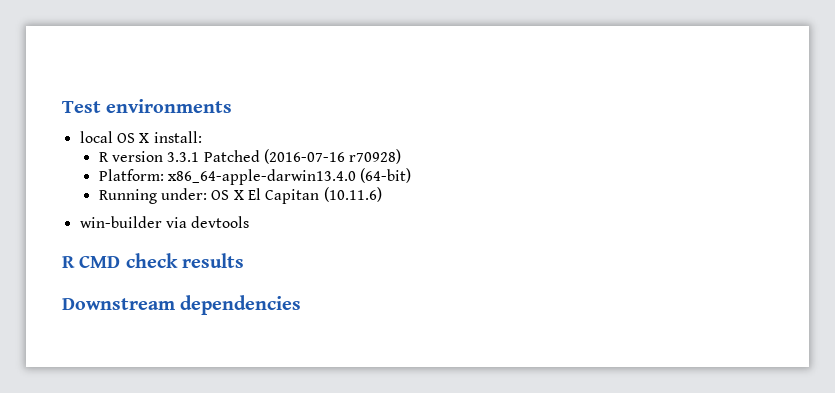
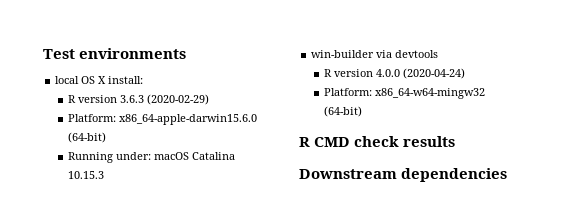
[167,149,402,164] [98,169,357,185] 3.3.1 Patched (2016-07-16 r70928) // Platform: x86_64-apple-darwin13.4.0 -> [119,94,209,105] [67,114,257,125] 3.6.3 (2020-02-29) // Platform: x86_64-apple-darwin15.6.0
[211,187,382,204] [79,216,250,228] OS X El Capitan (10.11.6) // win-builder via devtools -> [153,152,235,160] [67,171,104,179] [311,50,439,58] [323,68,465,79] [323,88,485,99] [323,106,362,117] macOS Catalina 10.15.3 // win-builder via devtools // R version 4.0.0 (2020-04-24) // Platform: x86_64-w64-mingw32 (64-bit)

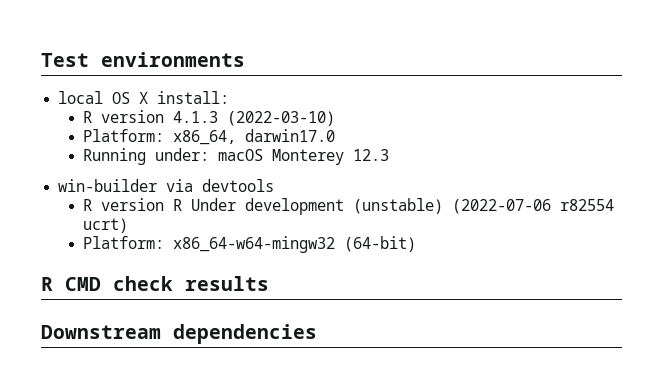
[119,94,209,105] [67,114,257,125] [67,132,106,143] 3.6.3 (2020-02-29) // Platform: x86_64-apple-darwin15.6.0 (64-bit) -> [172,111,335,126] [82,129,335,145] 4.1.3 (2022-03-10) // Platform: x86_64, darwin17.0
[191,152,235,160] [67,171,104,179] Catalina 10.15.3 -> [271,149,389,165] Monterey 12.3
[375,68,465,79] 4.0.0 (2020-04-24) -> [172,198,614,215] [82,218,128,233] R Under development (unstable) (2022-07-06 r82554 ucrt)

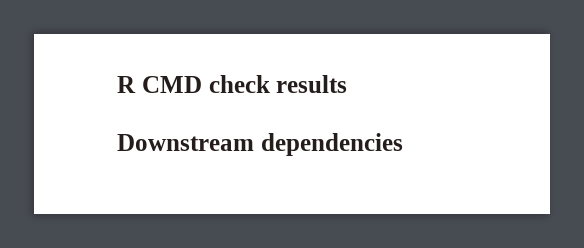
[41,52,245,67] [58,91,230,104] [82,110,335,126] [82,129,335,145] [82,148,389,165] [58,179,275,192] [82,198,614,215] [82,218,128,233] [82,236,416,253] Test environments // local OS X install: // R version 4.1.3 (2022-03-10) // Platform: x86_64, darwin17.0 // Running under: macOS Monterey 12.3 // win-builder via devtools // R version R Under development (unstable) (2022-07-06 r82554 ucrt) // Platform: x86_64-w64-mingw32 (64-bit) // -> (117, 84) none

